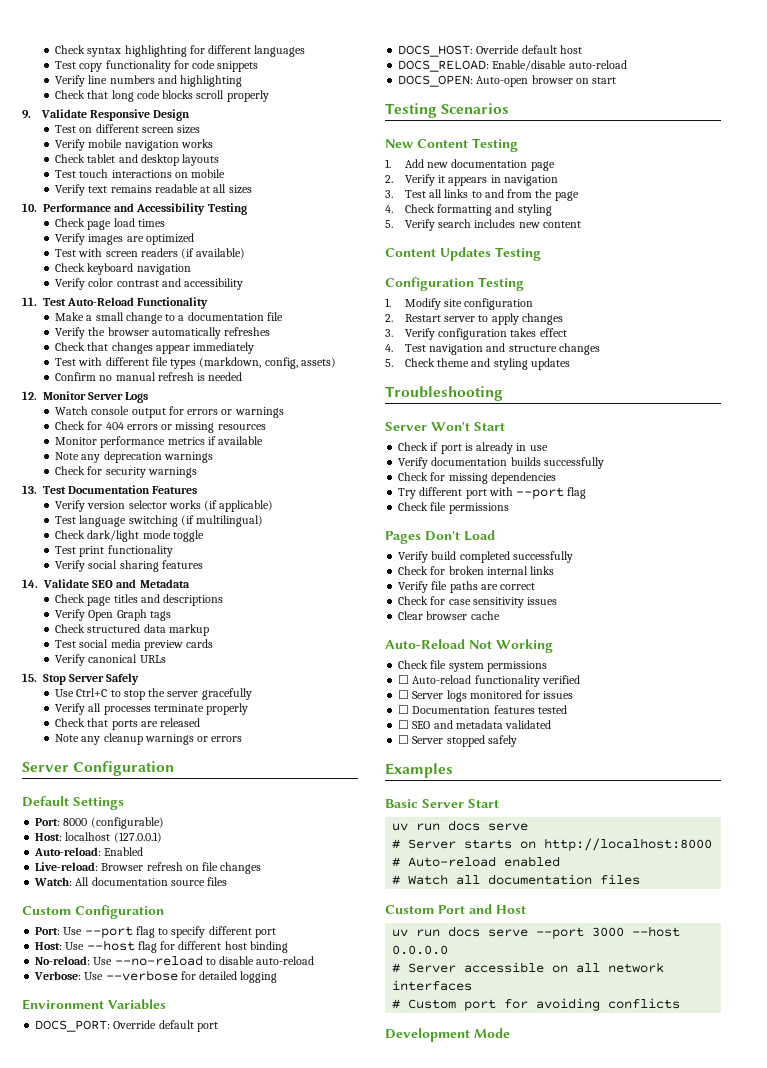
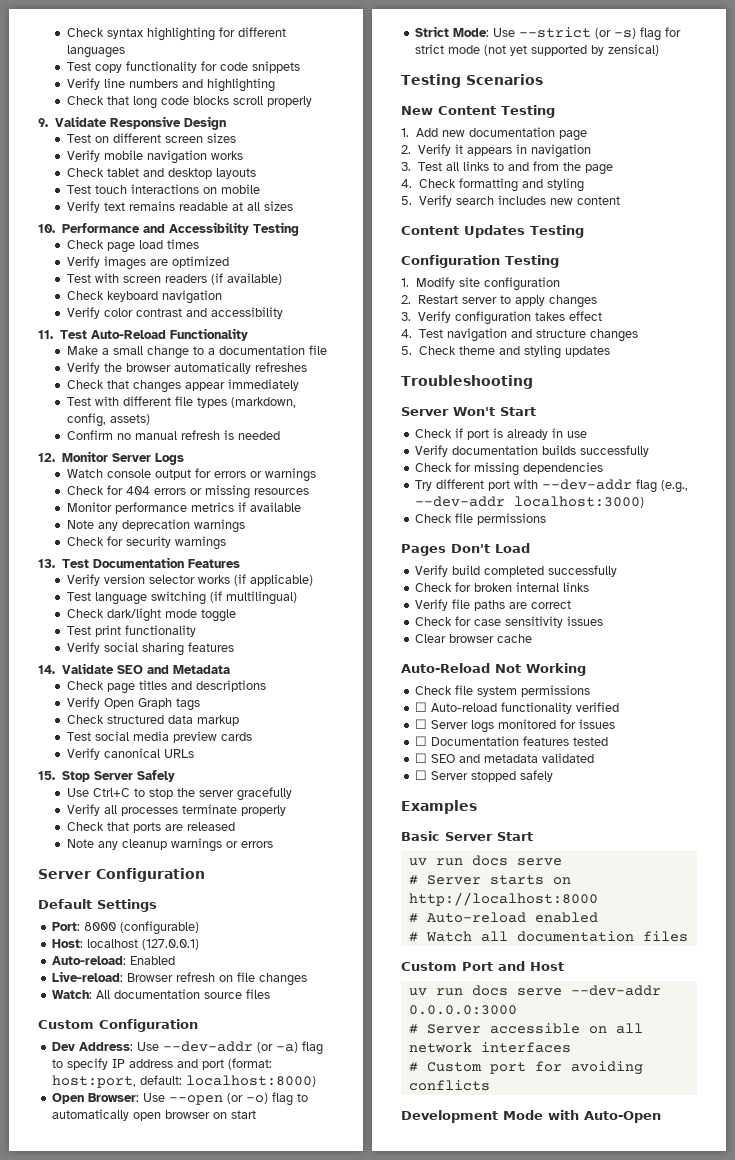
[35,926,276,938] [35,940,288,953] [35,955,315,966] [34,970,278,983] [22,999,166,1010] [35,1020,218,1032] [398,45,582,57] [398,60,627,72] [398,75,617,87] Port: Use --port flag to specify different port // Host: Use --host flag for different host binding // No-reload: Use --no-reload to disable auto-reload // Verbose: Use --verbose for detailed logging // Environment Variables // DOCS_PORT: Override default port // DOCS_HOST: Override default host // DOCS_RELOAD: Enable/disable auto-reload // DOCS_OPEN: Auto-open browser on start -> [52,1041,324,1055] [52,1058,273,1070] [52,1075,317,1088] [52,1092,309,1106] [52,1109,257,1121] [415,26,682,41] [415,44,660,56] Dev Address: Use --dev-addr (or -a) flag to specify IP address and port (format: host:port, default: localhost:8000) // Open Browser: Use --open (or -o) flag to automatically open browser on start // Strict Mode: Use --strict (or -s) flag for strict mode (not yet supported by zensical)
[516,487,587,499] --port flag -> [542,479,689,493] [415,496,645,508] --dev-addr flag (e.g., --dev-addr localhost:3000)
[536,926,681,939] [392,945,449,955] --port 3000 --host 0.0.0.0 -> [570,985,661,996] [408,1005,517,1015] --dev-addr 0.0.0.0:3000
(510, 1033) none -> [548,1110,661,1123] with Auto-Open

